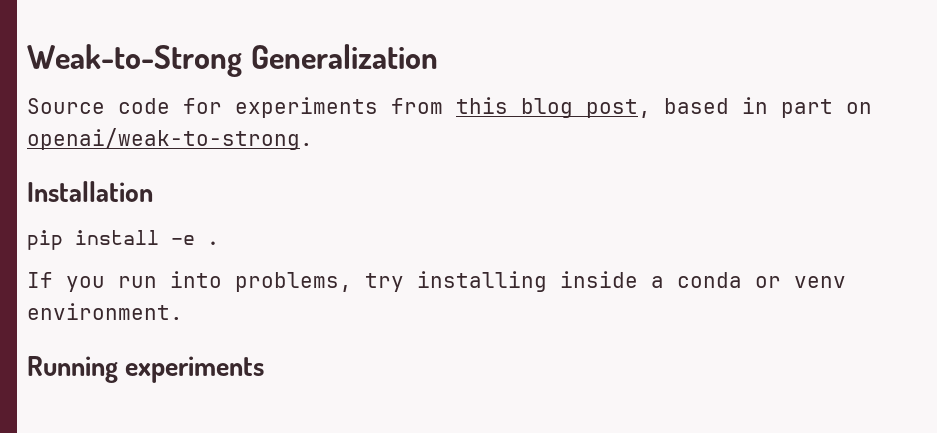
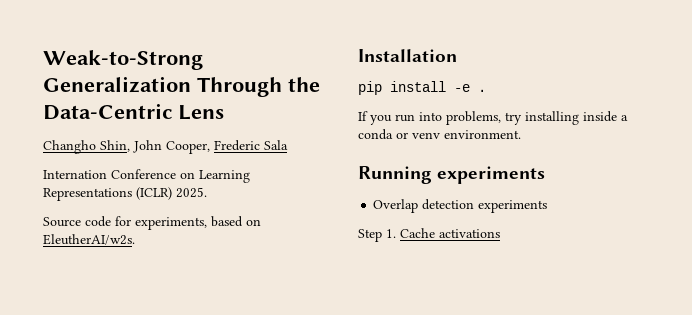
[27,97,872,118] [27,128,313,150] // Source code for experiments from this blog post, based in part on openai/weak-to-strong. -> [197,77,320,97] [43,103,224,120] [43,140,288,154] [43,169,250,183] [43,187,207,201] [43,216,261,230] [43,234,135,245] Through the Data-Centric Lens // Changho Shin, John Cooper, Frederic Sala // Internation Conference on Learning Representations (ICLR) 2025. // Source code for experiments, based on EleutherAI/w2s.
(265, 369) none -> [373,199,548,213] [358,228,500,242] // Overlap detection experiments // Step 1. Cache activations

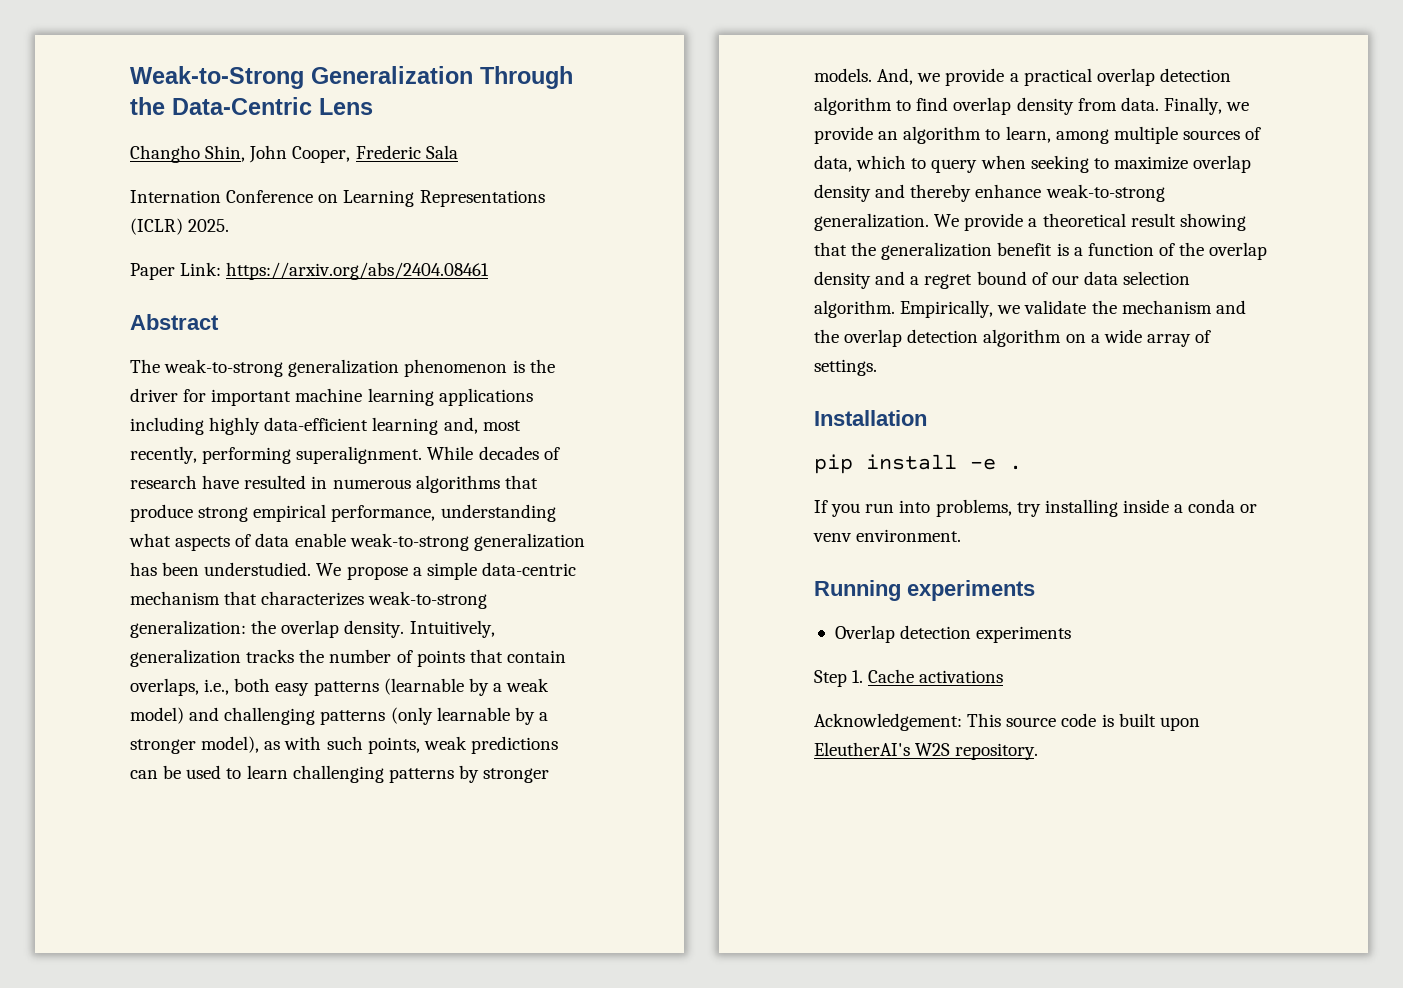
[43,216,261,230] [43,234,135,245] Source code for experiments, based on EleutherAI/w2s. -> [130,262,490,280] [130,314,219,330] [130,359,555,377] [130,388,533,406] [130,417,521,435] [130,446,560,464] [130,475,538,493] [130,504,556,522] [129,533,585,551] [130,562,576,580] [130,591,488,609] [130,620,495,638] [130,649,566,667] [130,678,550,696] [130,707,548,725] [130,736,558,754] [130,765,550,783] [814,68,1231,86] [814,97,1250,115] [814,126,1262,144] [814,155,1252,173] [814,184,1165,202] [814,213,1246,231] [814,242,1268,260] [814,271,1191,289] [814,300,1246,318] [814,329,1212,347] [814,359,877,376] Paper Link: https://arxiv.org/abs/2404.08461 // Abstract // The weak-to-strong generalization phenomenon is the driver for important machine learning applications including highly data-efficient learning and, most recently, performing superalignment. While decades of research have resulted in numerous algorithms that produce strong empirical performance, understanding what aspects of data enable weak-to-strong generalization has been understudied. We propose a simple data-centric mechanism that characterizes weak-to-strong generalization: the overlap density. Intuitively, generalization tracks the number of points that contain overlaps, i.e., both easy patterns (learnable by a weak model) and challenging patterns (only learnable by a stronger model), as with such points, weak predictions can be used to learn challenging patterns by stronger models. And, we provide a practical overlap detection algorithm to find overlap density from data. Finally, we provide an algorithm to learn, among multiple sources of data, which to query when seeking to maximize overlap density and thereby enhance weak-to-strong generalization. We provide a theoretical result showing that the generalization benefit is a function of the overlap density and a regret bound of our data selection algorithm. Empirically, we validate the mechanism and the overlap detection algorithm on a wide array of settings.
(500, 233) none -> [814,713,1200,731] [814,742,1039,760] // Acknowledgement: This source code is built upon EleutherAI's W2S repository.

